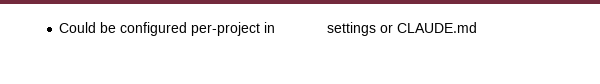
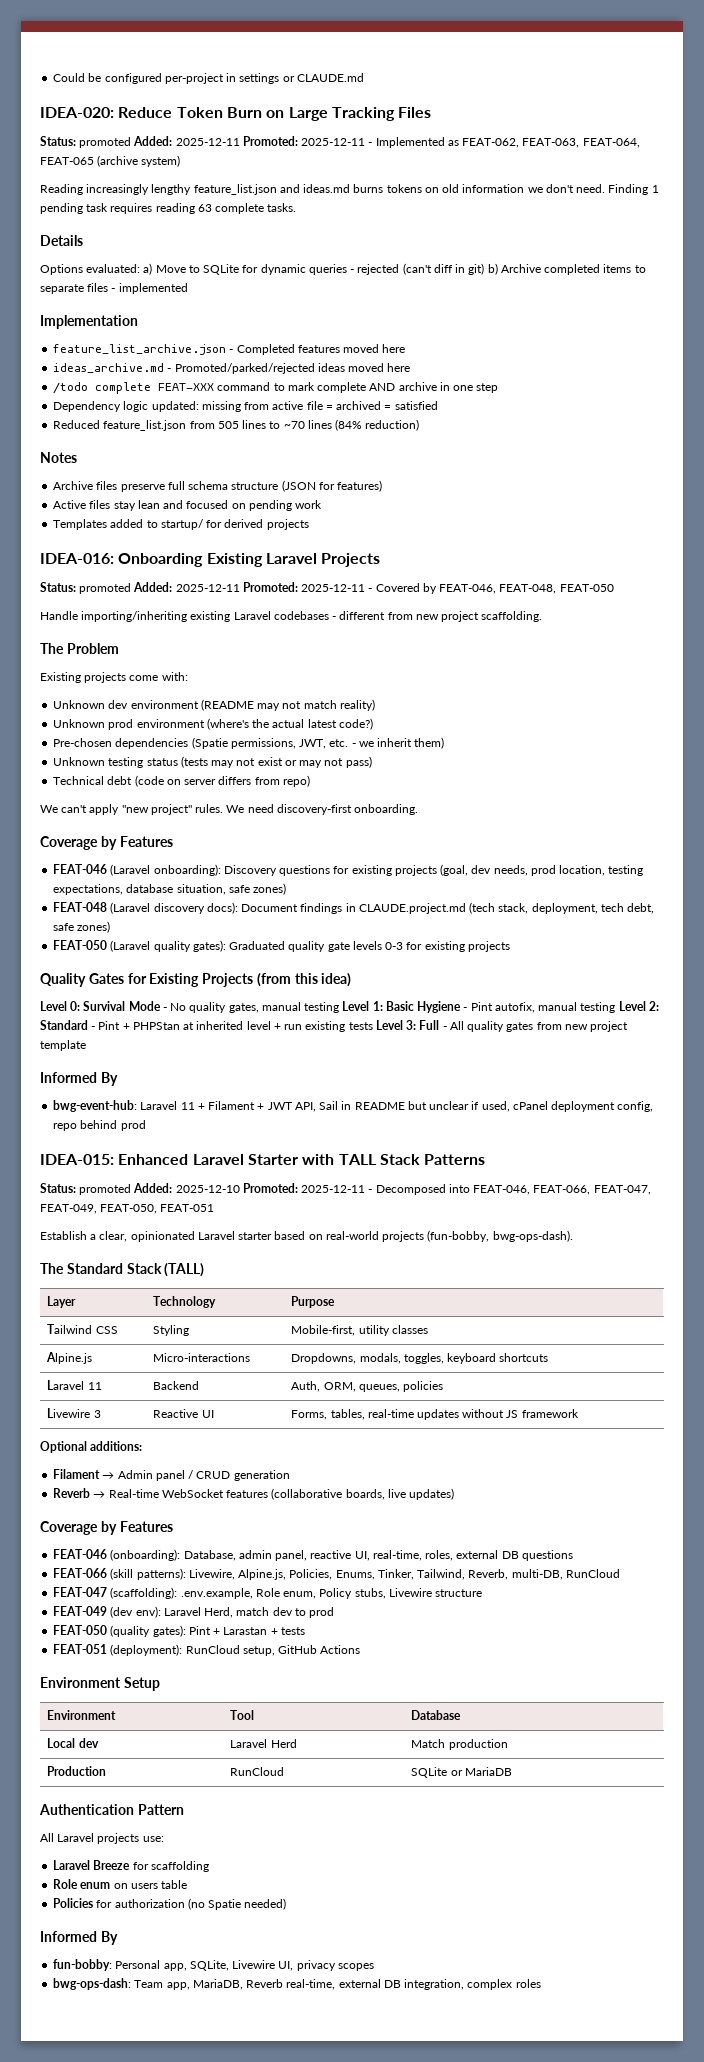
(478, 27) none -> [40,107,432,121] [40,136,640,148] [40,155,181,167] [40,184,659,195] [40,203,297,214] [40,235,83,246] [40,263,646,275] [40,283,188,294] [40,315,138,329] [53,344,406,355] [53,363,411,374] [53,382,499,394] [53,401,438,412] [53,419,420,431] [40,452,77,463] [53,480,383,492] [53,500,323,511] [53,519,309,530] [40,553,381,567] [40,582,614,594] [40,611,543,622] [40,643,119,654] [40,672,188,683] [53,699,375,711] [53,718,373,730] [53,737,445,749] [53,756,372,768] [53,775,310,787] [40,804,419,815] [40,836,173,850] [53,864,644,876] [53,883,287,895] [53,902,655,914] [53,921,111,933] [53,940,510,952] [40,973,352,987] [40,1001,659,1013] [40,1020,629,1032] [40,1040,86,1051] [40,1072,118,1086] [53,1100,654,1112] [53,1120,146,1131] [40,1154,486,1165] [40,1183,651,1195] [40,1204,215,1214] [40,1230,573,1242] [40,1263,205,1277] [47,1296,77,1308] [153,1296,217,1308] [291,1296,336,1308] [47,1324,118,1334] [153,1325,190,1336] [291,1325,428,1336] [46,1352,93,1364] [153,1353,251,1362] [291,1353,549,1364] [47,1380,102,1390] [153,1381,200,1390] [291,1381,443,1392] [47,1408,101,1418] [153,1409,214,1418] [291,1409,579,1420] [40,1441,143,1453] [53,1469,290,1481] [53,1488,455,1500] [40,1521,173,1535] [53,1549,573,1561] [53,1568,620,1580] [53,1587,483,1599] [53,1606,335,1618] [53,1625,305,1637] [53,1644,361,1656] [40,1677,160,1691] [47,1710,117,1720] [230,1710,255,1720] [411,1710,462,1720] [47,1738,99,1748] [230,1739,297,1748] [411,1739,508,1750] [47,1766,107,1776] [230,1767,285,1776] [411,1767,512,1778] [39,1804,184,1815] [40,1833,164,1844] [53,1860,209,1872] [53,1879,188,1889] [53,1898,287,1910] [40,1931,118,1945] [53,1959,374,1971] [53,1978,541,1990] // IDEA-020: Reduce Token Burn on Large Tracking Files // Status: promoted Added: 2025-12-11 Promoted: 2025-12-11 - Implemented as FEAT-062, FEAT-063, FEAT-064, FEAT-065 (archive system) // Reading increasingly lengthy feature_list.json and ideas.md burns tokens on old information we don't need. Finding 1 pending task requires reading 63 complete tasks. // Details // Options evaluated: a) Move to SQLite for dynamic queries - rejected (can't diff in git) b) Archive completed items to separate files - implemented // Implementation // feature_list_archive.json - Completed features moved here // ideas_archive.md - Promoted/parked/rejected ideas moved here // /todo complete FEAT-XXX command to mark complete AND archive in one step // Dependency logic updated: missing from active file = archived = satisfied // Reduced feature_list.json from 505 lines to ~70 lines (84% reduction) // Notes // Archive files preserve full schema structure (JSON for features) // Active files stay lean and focused on pending work // Templates added to startup/ for derived projects // IDEA-016: Onboarding Existing Laravel Projects // Status: promoted Added: 2025-12-11 Promoted: 2025-12-11 - Covered by FEAT-046, FEAT-048, FEAT-050 // Handle importing/inheriting existing Laravel codebases - different from new project scaffolding. // The Problem // Existing projects come with: // Unknown dev environment (README may not match reality) // Unknown prod environment (where's the actual latest code?) // Pre-chosen dependencies (Spatie permissions, JWT, etc. - we inherit them) // Unknown testing status (tests may not exist or may not pass) // Technical debt (code on server differs from repo) // We can't apply "new project" rules. We need discovery-first onboarding. // Coverage by Features // FEAT-046 (Laravel onboarding): Discovery questions for existing projects (goal, dev needs, prod location, testing expectations, database situation, safe zones) // FEAT-048 (Laravel discovery docs): Document findings in CLAUDE.project.md (tech stack, deployment, tech debt, safe zones) // FEAT-050 (Laravel quality gates): Graduated quality gate levels 0-3 for existing projects // Quality Gates for Existing Projects (from this idea) // Level 0: Survival Mode - No quality gates, manual testing Level 1: Basic Hygiene - Pint autofix, manual testing Level 2: Standard - Pint + PHPStan at inherited level + run existing tests Level 3: Full - All quality gates from new project template // Informed By // bwg-event-hub: Laravel 11 + Filament + JWT API, Sail in README but unclear if used, cPanel deployment config, repo behind prod // IDEA-015: Enhanced Laravel Starter with TALL Stack Patterns // Status: promoted Added: 2025-12-10 Promoted: 2025-12-11 - Decomposed into FEAT-046, FEAT-066, FEAT-047, FEAT-049, FEAT-050, FEAT-051 // Establish a clear, opinionated Laravel starter based on real-world projects (fun-bobby, bwg-ops-dash). // The Standard Stack (TALL) // Layer | Technology | Purpose // Tailwind CSS | Styling | Mobile-first, utility classes // Alpine.js | Micro-interactions | Dropdowns, modals, toggles, keyboard shortcuts // Laravel 11 | Backend | Auth, ORM, queues, policies // Livewire 3 | Reactive UI | Forms, tables, real-time updates without JS framework // Optional additions: // Filament → Admin panel / CRUD generation // Reverb → Real-time WebSocket features (collaborative boards, live updates) // Coverage by Features // FEAT-046 (onboarding): Database, admin panel, reactive UI, real-time, roles, external DB questions // FEAT-066 (skill patterns): Livewire, Alpine.js, Policies, Enums, Tinker, Tailwind, Reverb, multi-DB, RunCloud // FEAT-047 (scaffolding): .env.example, Role enum, Policy stubs, Livewire structure // FEAT-049 (dev env): Laravel Herd, match dev to prod // FEAT-050 (quality gates): Pint + Larastan + tests // FEAT-051 (deployment): RunCloud setup, GitHub Actions // Environment Setup // Environment | Tool | Database // Local dev | Laravel Herd | Match production // Production | RunCloud | SQLite or MariaDB // Authentication Pattern // All Laravel projects use: // Laravel Breeze for scaffolding // Role enum on users table // Policies for authorization (no Spatie needed) // Informed By // fun-bobby: Personal app, SQLite, Livewire UI, privacy scopes // bwg-ops-dash: Team app, MariaDB, Reverb real-time, external DB integration, complex roles

